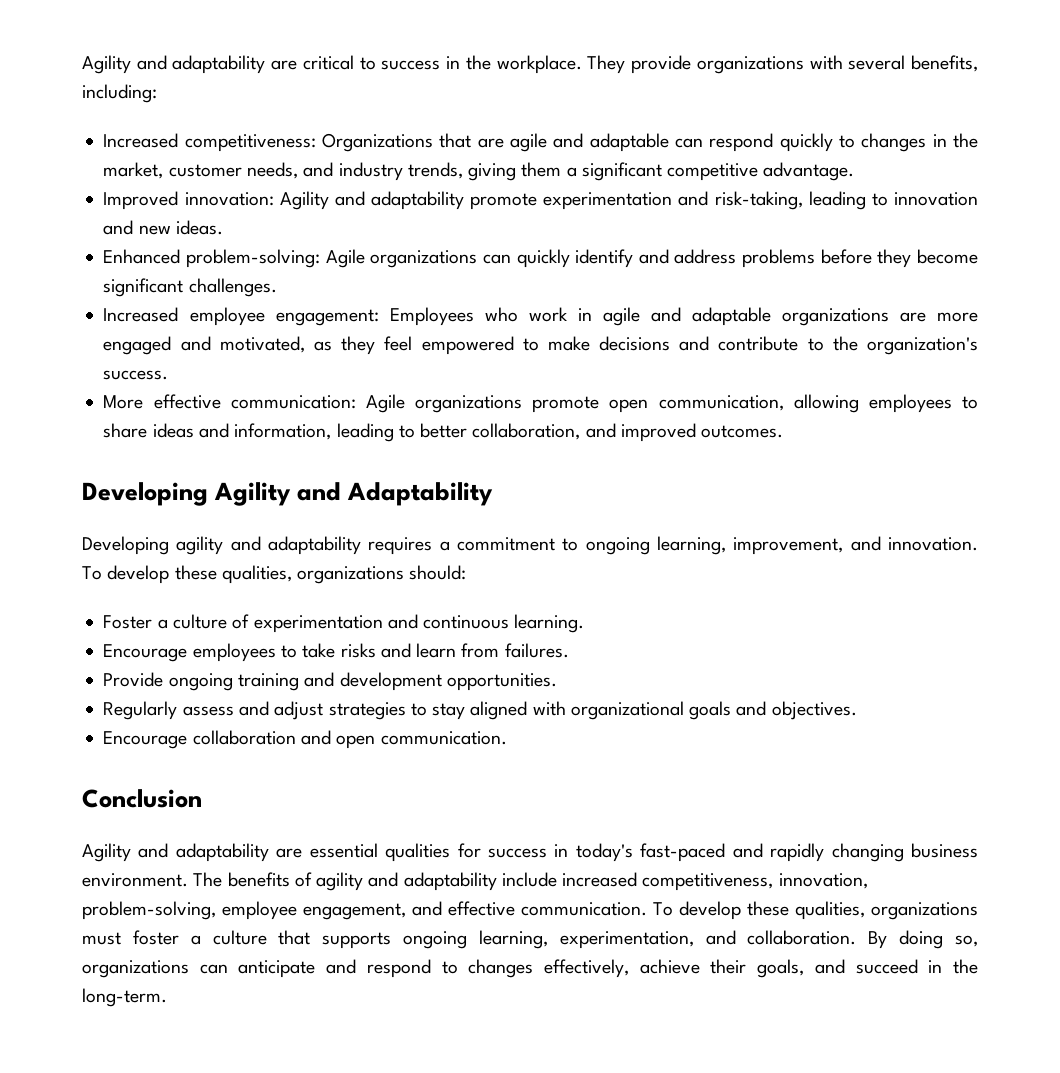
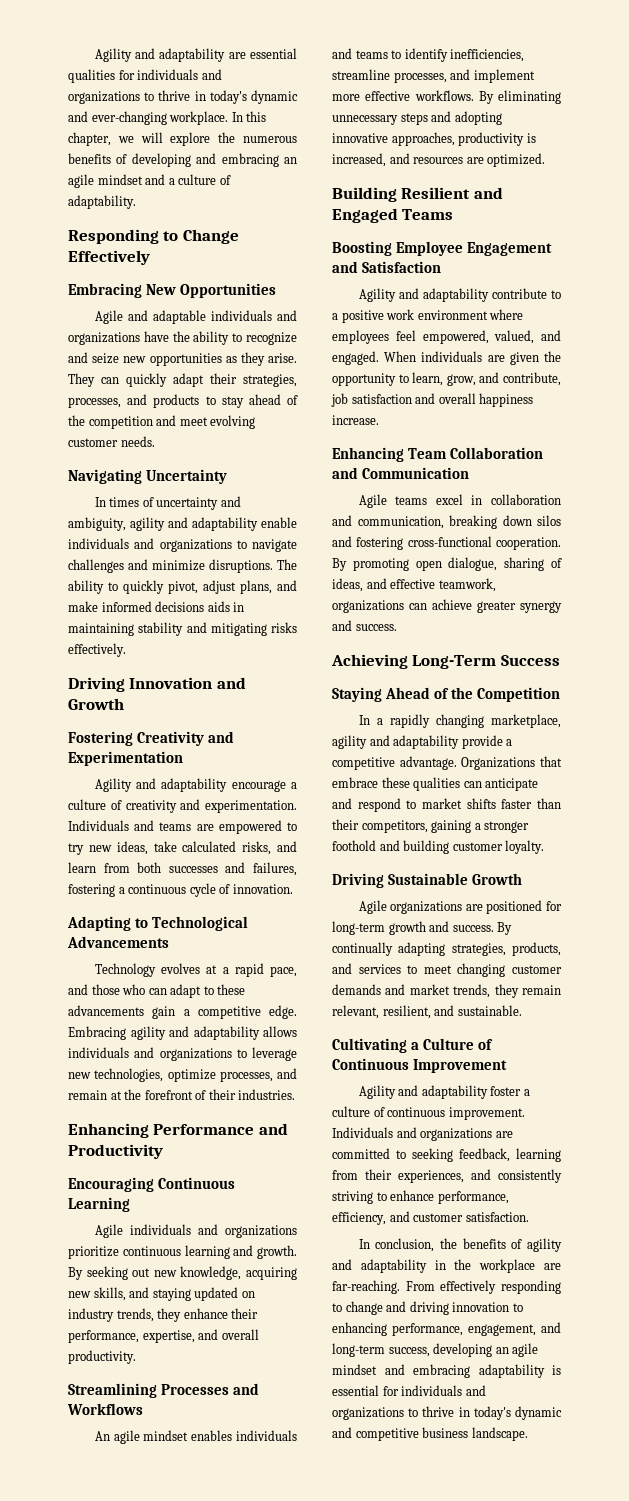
[82,55,979,74] [82,84,157,103] [103,133,979,152] [103,162,855,181] [103,191,978,210] [103,220,223,235] [103,249,979,268] [103,278,277,297] [103,307,979,326] [103,336,978,355] [103,370,169,380] [103,394,978,413] [103,423,784,442] [82,482,494,506] [82,536,978,555] [82,565,467,584] [103,614,585,633] [103,643,569,662] [103,672,557,691] [103,701,857,720] [103,730,507,749] [82,789,202,808] [82,843,979,862] [82,872,223,887] Agility and adaptability are critical to success in the workplace. They provide organizations with several benefits, including: // Increased competitiveness: Organizations that are agile and adaptable can respond quickly to changes in the market, customer needs, and industry trends, giving them a significant competitive advantage. // Improved innovation: Agility and adaptability promote experimentation and risk-taking, leading to innovation and new ideas. // Enhanced problem-solving: Agile organizations can quickly identify and address problems before they become significant challenges. // Increased employee engagement: Employees who work in agile and adaptable organizations are more engaged and motivated, as they feel empowered to make decisions and contribute to the organization's success. // More effective communication: Agile organizations promote open communication, allowing employees to share ideas and information, leading to better collaboration, and improved outcomes. // Developing Agility and Adaptability // Developing agility and adaptability requires a commitment to ongoing learning, improvement, and innovation. To develop these qualities, organizations should: // Foster a culture of experimentation and continuous learning. // Encourage employees to take risks and learn from failures. // Provide ongoing training and development opportunities. // Regularly assess and adjust strategies to stay aligned with organizational goals and objectives. // Encourage collaboration and open communication. // Conclusion // Agility and adaptability are essential qualities for success in today's fast-paced and rapidly changing business environment. The -> [94,48,297,62] [68,69,222,83] [68,90,299,104] [68,111,267,125] [68,132,297,146] [68,153,297,167] [68,174,231,188] [68,195,136,209] [68,229,239,244] [68,250,150,265] [68,283,276,298] [94,310,297,324] [68,331,297,345] [68,352,297,366] [68,373,297,387] [68,394,298,408] [68,415,256,429] [68,436,155,447] [68,469,227,484] [94,496,241,510] [68,517,297,531] [68,538,297,552] [68,559,297,573] [68,580,297,594] [68,601,245,612] [68,622,297,636] [68,643,126,657] [68,677,246,692] [68,698,124,710] [68,731,234,746] [68,751,183,766] [94,778,297,792] [68,799,297,813] [68,820,297,834] [68,841,297,855] [68,862,297,876] [68,883,293,897] [67,916,248,931] [67,936,169,948] [94,963,298,977] [68,984,246,998] [68,1005,297,1019] [68,1026,297,1040] [68,1047,297,1061] [68,1068,297,1082] [68,1089,296,1100] [68,1123,288,1138] [68,1144,163,1159] [68,1177,235,1192] [68,1197,130,1212] [94,1224,297,1238] [68,1245,297,1259] [68,1266,297,1280] [68,1287,255,1301] [68,1308,259,1322] [68,1329,259,1343] [68,1350,136,1364] [68,1383,259,1398] [67,1403,143,1415] [94,1430,297,1444] [332,48,525,62] [332,69,535,83] [332,90,561,104] [332,111,502,125] [332,132,536,146] [332,153,546,167] [332,187,503,202] [332,208,454,223] [332,241,552,256] [332,261,441,273] [358,288,561,302] [332,309,524,323] [332,330,561,344] [332,351,561,365] [332,372,561,386] [331,393,534,407] [332,415,379,425] [332,447,543,462] [332,467,469,479] [358,494,561,508] [332,515,561,529] [332,536,561,550] [332,557,562,571] [332,578,496,592] [332,599,562,613] [332,620,397,631] [331,654,560,669] [332,687,560,702] [358,714,561,728] [332,735,513,749] [332,756,562,770] [332,777,539,791] [332,798,561,812] [332,819,530,833] [332,840,545,854] [332,873,522,888] [358,900,562,914] [332,921,513,935] [332,942,561,956] [332,963,562,977] [332,984,561,998] [332,1005,522,1019] [332,1038,493,1053] [332,1058,507,1073] [358,1085,530,1099] [332,1106,525,1120] [332,1127,513,1141] [332,1148,561,1162] [332,1169,562,1183] [332,1190,509,1204] [332,1211,529,1225] [358,1238,458,1252] Agility and adaptability are essential qualities for individuals and organizations to thrive in today's dynamic and ever-changing workplace. In this chapter, we will explore the numerous benefits of developing and embracing an agile mindset and a culture of adaptability. // Responding to Change Effectively // Embracing New Opportunities // Agile and adaptable individuals and organizations have the ability to recognize and seize new opportunities as they arise. They can quickly adapt their strategies, processes, and products to stay ahead of the competition and meet evolving customer needs. // Navigating Uncertainty // In times of uncertainty and ambiguity, agility and adaptability enable individuals and organizations to navigate challenges and minimize disruptions. The ability to quickly pivot, adjust plans, and make informed decisions aids in maintaining stability and mitigating risks effectively. // Driving Innovation and Growth // Fostering Creativity and Experimentation // Agility and adaptability encourage a culture of creativity and experimentation. Individuals and teams are empowered to try new ideas, take calculated risks, and learn from both successes and failures, fostering a continuous cycle of innovation. // Adapting to Technological Advancements // Technology evolves at a rapid pace, and those who can adapt to these advancements gain a competitive edge. Embracing agility and adaptability allows individuals and organizations to leverage new technologies, optimize processes, and remain at the forefront of their industries. // Enhancing Performance and Productivity // Encouraging Continuous Learning // Agile individuals and organizations prioritize continuous learning and growth. By seeking out new knowledge, acquiring new skills, and staying updated on industry trends, they enhance their performance, expertise, and overall productivity. // Streamlining Processes and Workflows // An agile mindset enables individuals and teams to identify inefficiencies, streamline processes, and implement more effective workflows. By eliminating unnecessary steps and adopting innovative approaches, productivity is increased, and resources are optimized. // Building Resilient and Engaged Teams // Boosting Employee Engagement and Satisfaction // Agility and adaptability contribute to a positive work environment where employees feel empowered, valued, and engaged. When individuals are given the opportunity to learn, grow, and contribute, job satisfaction and overall happiness increase. // Enhancing Team Collaboration and Communication // Agile teams excel in collaboration and communication, breaking down silos and fostering cross-functional cooperation. By promoting open dialogue, sharing of ideas, and effective teamwork, organizations can achieve greater synergy and success. // Achieving Long-Term Success // Staying Ahead of the Competition // In a rapidly changing marketplace, agility and adaptability provide a competitive advantage. Organizations that embrace these qualities can anticipate and respond to market shifts faster than their competitors, gaining a stronger foothold and building customer loyalty. // Driving Sustainable Growth // Agile organizations are positioned for long-term growth and success. By continually adapting strategies, products, and services to meet changing customer demands and market trends, they remain relevant, resilient, and sustainable. // Cultivating a Culture of Continuous Improvement // Agility and adaptability foster a culture of continuous improvement. Individuals and organizations are committed to seeking feedback, learning from their experiences, and consistently striving to enhance performance, efficiency, and customer satisfaction. // In conclusion, the
[501,872,868,891] [82,901,978,920] [82,930,978,949] [82,959,978,978] [82,988,167,1007] include increased competitiveness, innovation, problem-solving, employee engagement, and effective communication. To develop these qualities, organizations must foster a culture that supports ongoing learning, experimentation, and collaboration. By doing so, organizations can anticipate and respond to changes effectively, achieve their goals, and succeed in the long-term. -> [434,1259,561,1273] [332,1280,561,1294] [332,1301,523,1315] [332,1322,561,1336] [332,1343,539,1357] [332,1364,561,1378] [332,1385,486,1396] [332,1406,562,1420] [332,1427,528,1441] in the workplace are far-reaching. From effectively responding to change and driving innovation to enhancing performance, engagement, and long-term success, developing an agile mindset and embracing adaptability is essential for individuals and organizations to thrive in today's dynamic and competitive business landscape.

